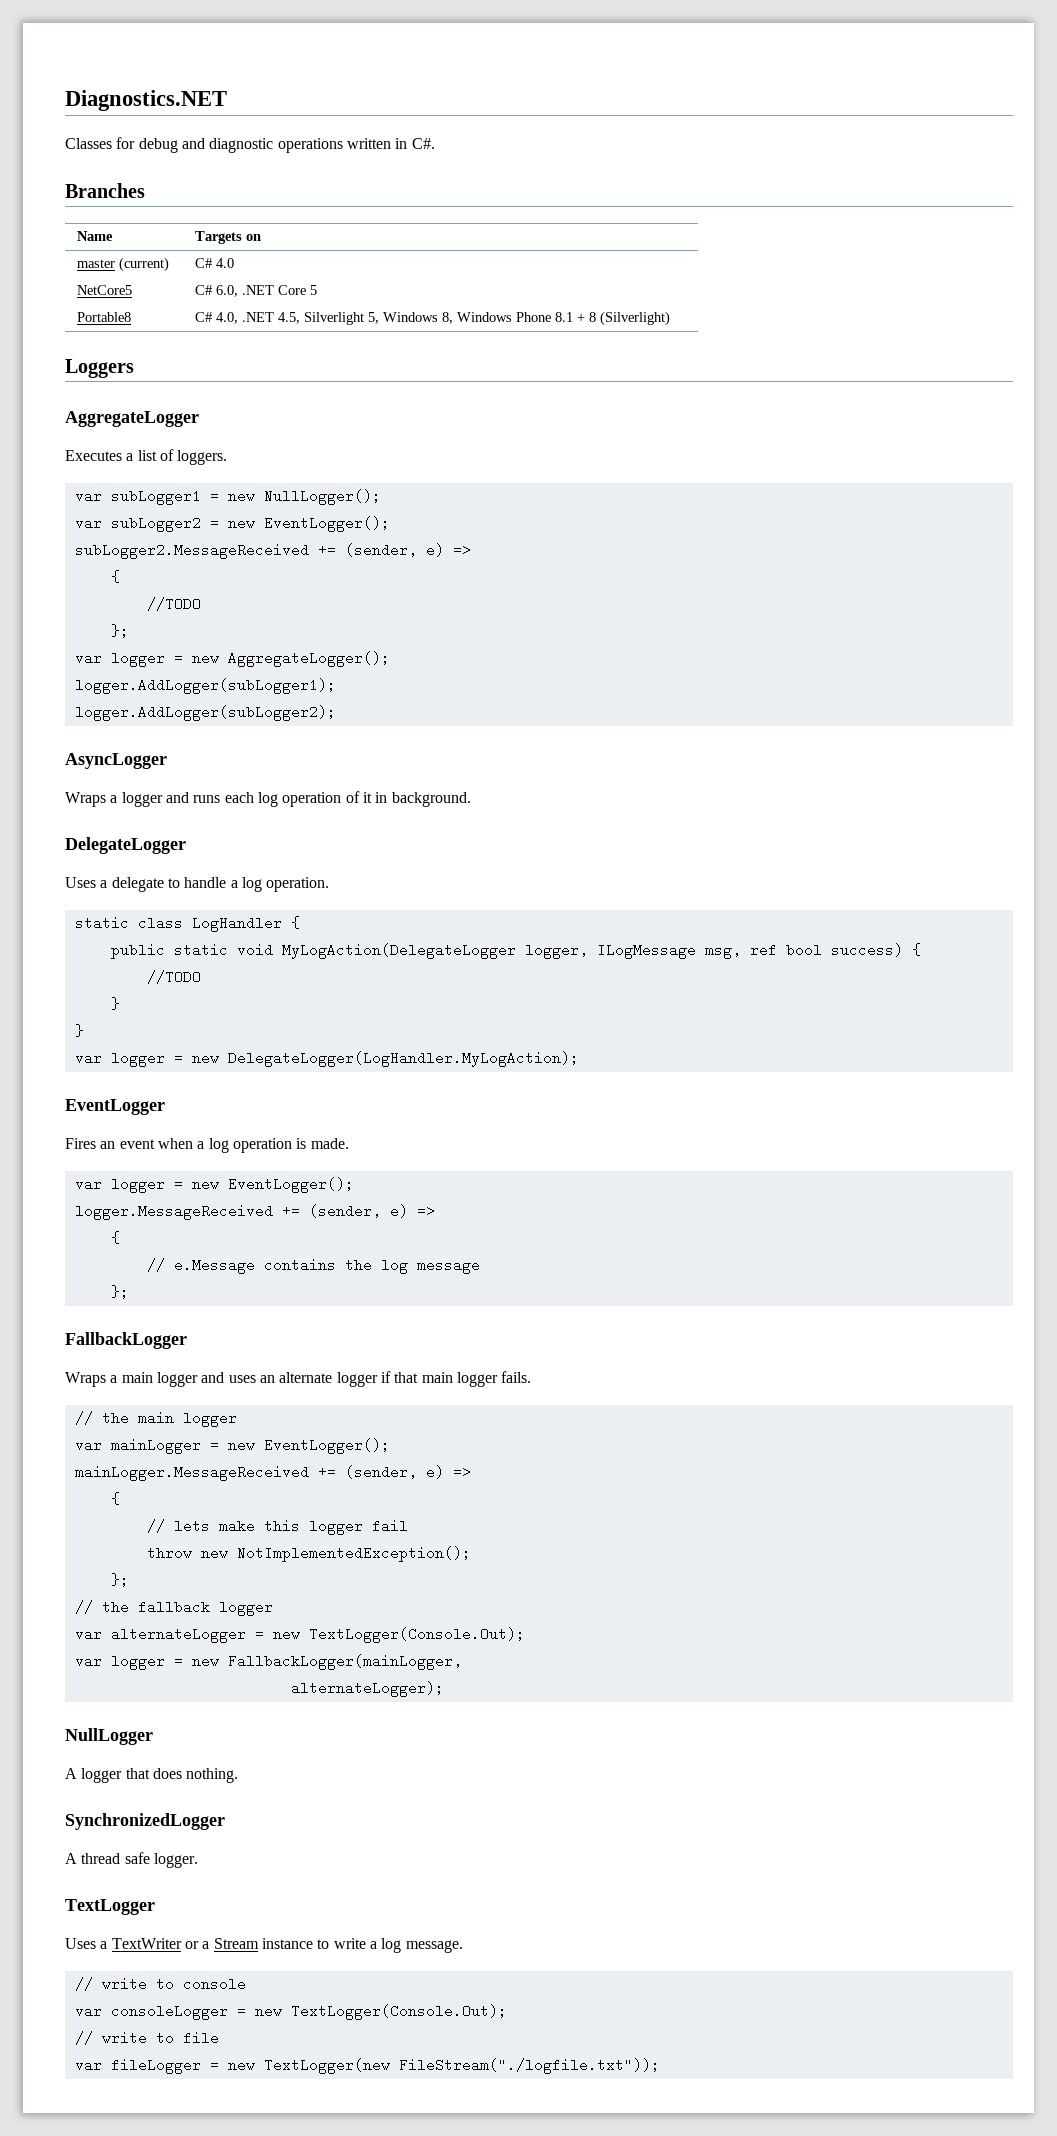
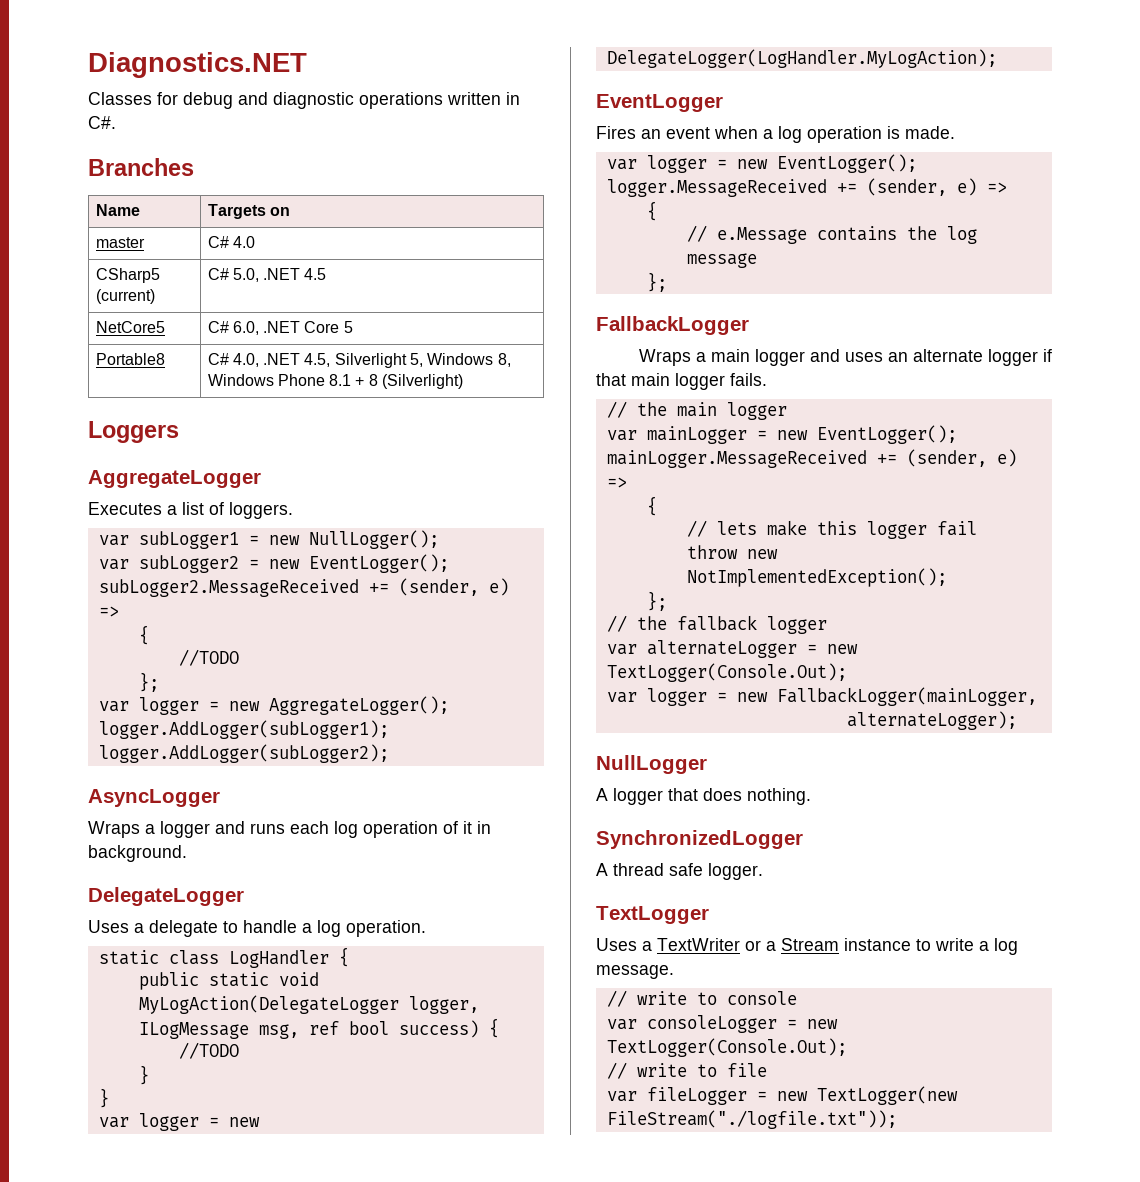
(116, 263) none -> [207,236,255,248] [95,268,160,283] | C# 4.0 // CSharp5
[216,258,235,268] 4.0 -> [232,268,327,282] 5.0, .NET 4.5

